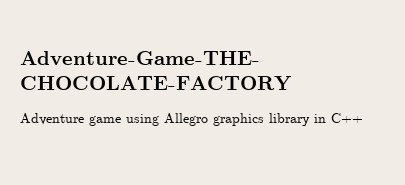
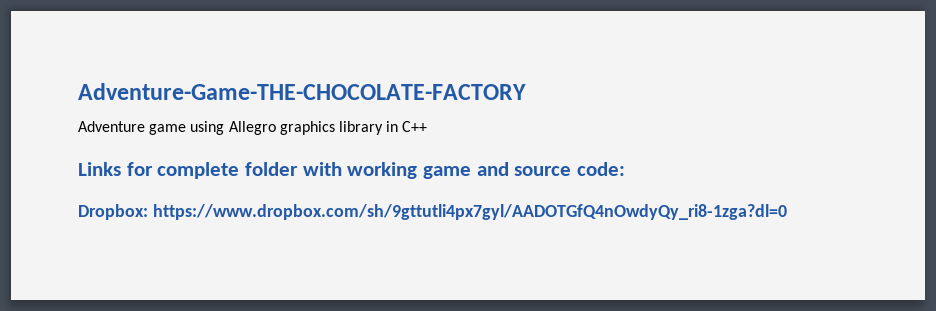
(363, 118) none -> [78,162,626,179] [78,204,787,220] // Links for complete folder with working game and source code: // Dropbox: https://www.dropbox.com/sh/9gttutli4px7gyl/AADOTGfQ4nOwdyQy_ri8-1zga?dl=0

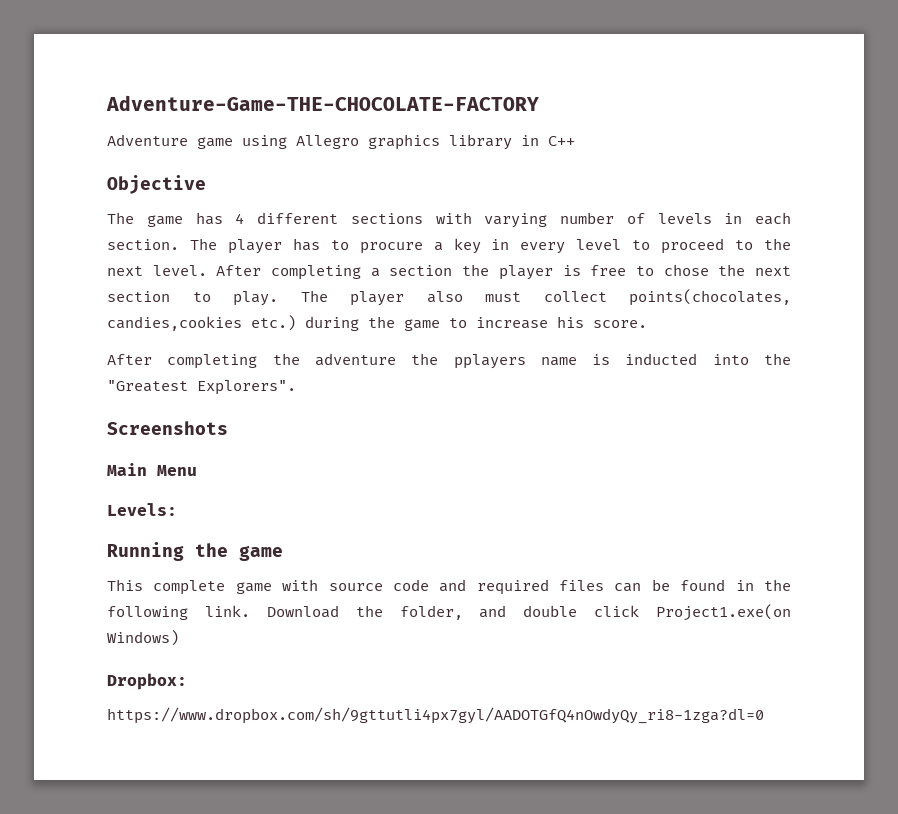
[78,162,626,179] Links for complete folder with working game and source code: -> [107,175,206,194] [107,212,791,228] [107,238,792,254] [107,264,792,280] [107,289,791,306] [107,315,647,331] [107,353,791,369] [107,380,296,395] [107,421,228,435] [107,463,197,476] [107,503,177,516] [107,542,283,561] [107,579,791,595] [107,604,791,621] [107,630,179,646] Objective // The game has 4 different sections with varying number of levels in each section. The player has to procure a key in every level to proceed to the next level. After completing a section the player is free to chose the next section to play. The player also must collect points(chocolates, candies,cookies etc.) during the game to increase his score. // After completing the adventure the pplayers name is inducted into the "Greatest Explorers". // Screenshots // Main Menu // Levels: // Running the game // This complete game with source code and required files can be found in the following link. Download the folder, and double click Project1.exe(on Windows)
(148, 212) none -> (187, 681) //

